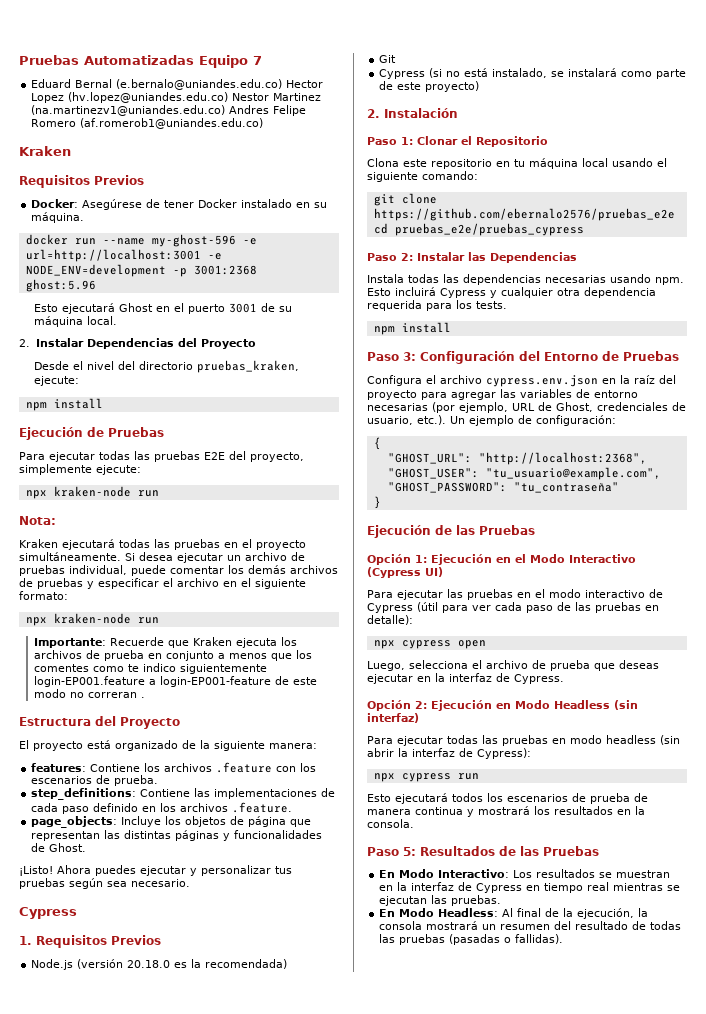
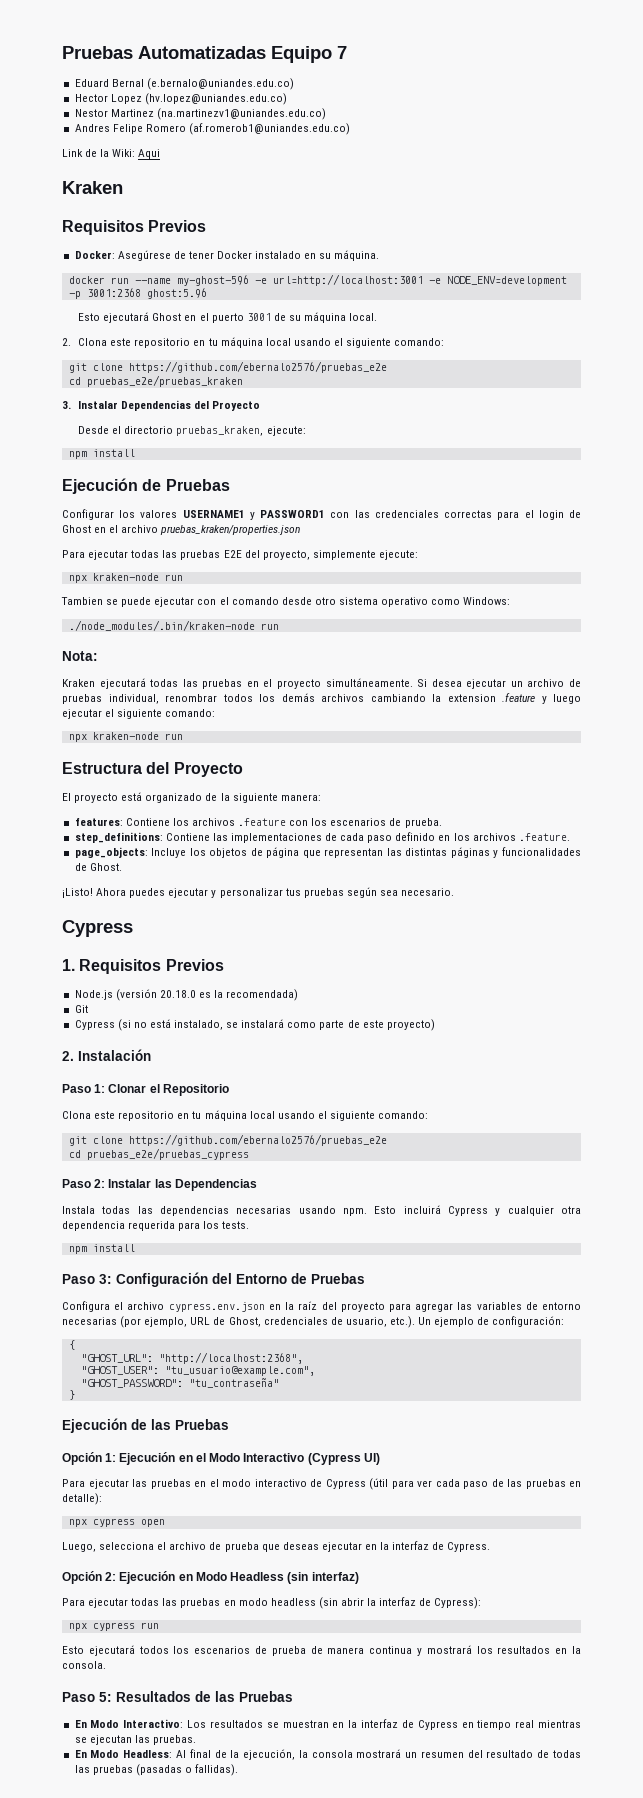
(283, 84) none -> (294, 84) //
(229, 97) none -> (287, 99) //
(226, 110) none -> (326, 114) //
(264, 123) none -> [62,149,161,159] // Link de la Wiki: Aqui
(30, 343) none -> [78,337,445,348] [68,361,387,373] [68,375,243,387] [62,401,71,409] Clona este repositorio en tu máquina local usando el siguiente comando: // git clone https://github.com/ebernalo2576/pruebas_e2e // cd pruebas_e2e/pruebas_kraken // 3.
[87,361,136,370] nivel del -> (122, 430) none
(164, 432) none -> [62,509,581,520] [62,525,301,535] // Configurar los valores USERNAME1 y PASSWORD1 con las credenciales correctas para el login de Ghost en el archivo pruebas_kraken/properties.json
(159, 493) none -> [61,597,511,607] [68,620,279,631] // Tambien se puede ejecutar con el comando desde otro sistema operativo como Windows: // ./node_modules/.bin/kraken-node run
[131,565,224,576] puede comentar -> [165,694,253,702] renombrar todos
[19,578,306,589] [19,591,68,600] [25,613,159,626] [34,637,298,648] [34,650,313,661] [34,663,268,674] [34,676,318,687] [34,689,146,698] de pruebas y especificar el archivo en el siguiente formato: // npx kraken-node run // Importante: Recuerde que Kraken ejecuta los archivos de prueba en conjunto a menos que los comentes como te indico siguientemente login-EP001.feature a login-EP001-feature de este modo no correran . -> [370,693,581,704] [62,709,216,719] [68,732,183,742] cambiando la extension .feature y luego ejecutar el siguiente comando: // npx kraken-node run

